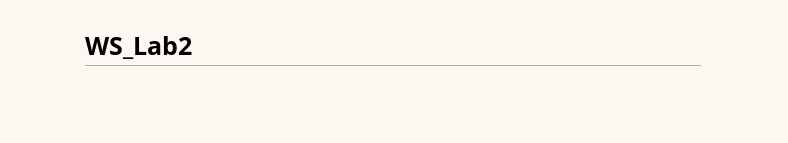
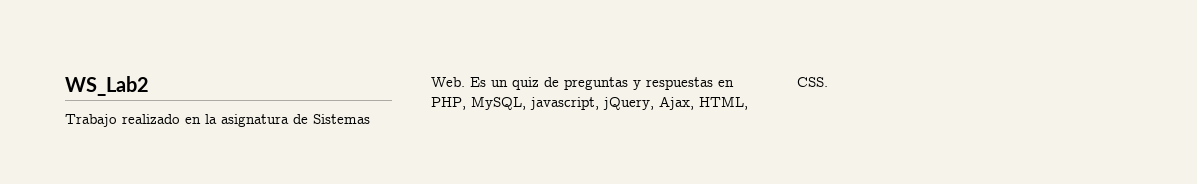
(192, 47) none -> [65,114,370,127] [431,77,734,90] [431,96,748,110] [797,77,828,87] // Trabajo realizado en la asignatura de Sistemas Web. Es un quiz de preguntas y respuestas en PHP, MySQL, javascript, jQuery, Ajax, HTML, CSS.

